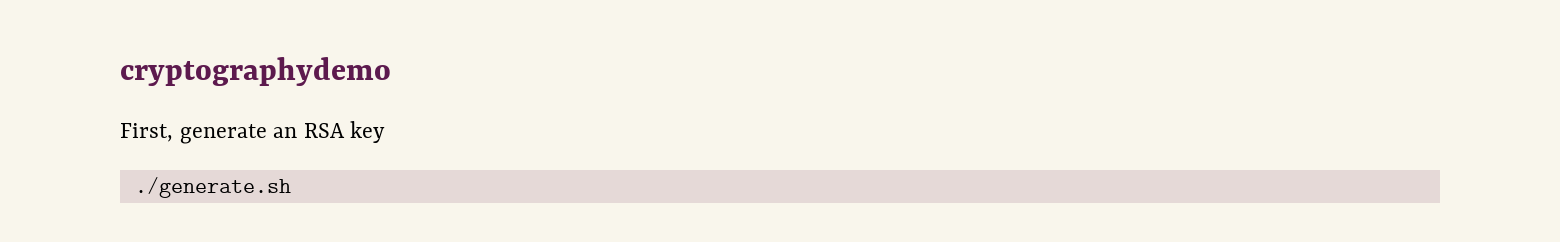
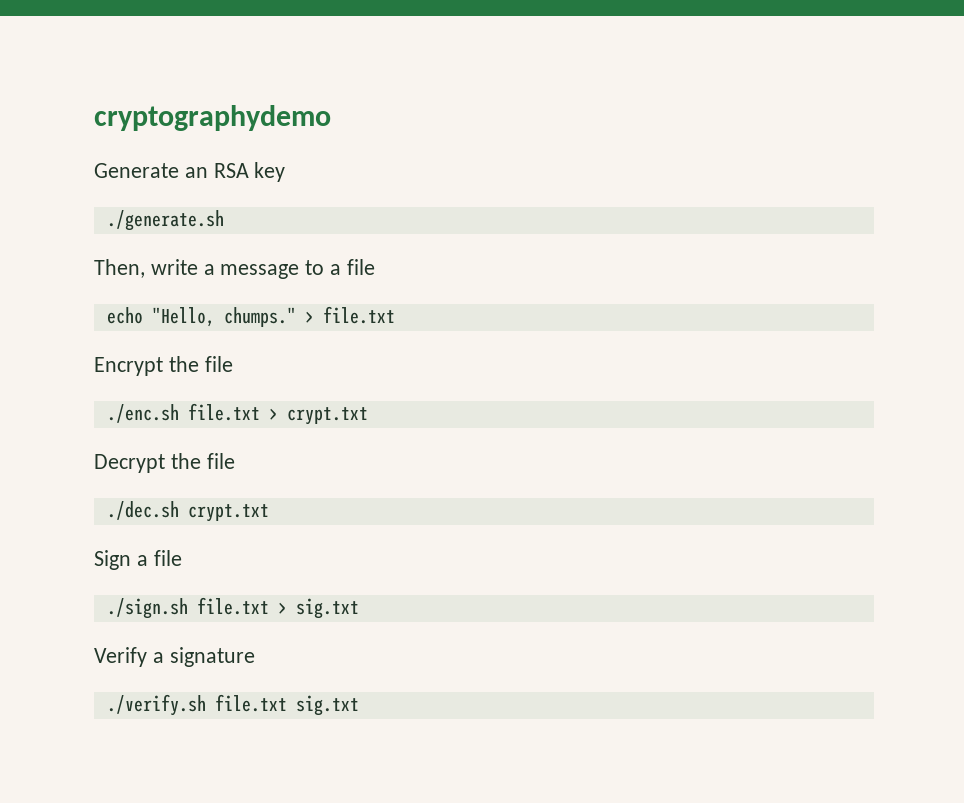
[120,123,267,144] First, generate -> [94,163,179,178] Generate
(291, 187) none -> [94,259,375,279] [106,306,395,327] [94,356,233,376] [106,403,368,425] [94,453,235,473] [106,501,269,522] [94,550,182,570] [106,597,359,619] [94,647,255,667] [106,694,359,716] // Then, write a message to a file // echo "Hello, chumps." > file.txt // Encrypt the file // ./enc.sh file.txt > crypt.txt // Decrypt the file // ./dec.sh crypt.txt // Sign a file // ./sign.sh file.txt > sig.txt // Verify a signature // ./verify.sh file.txt sig.txt

